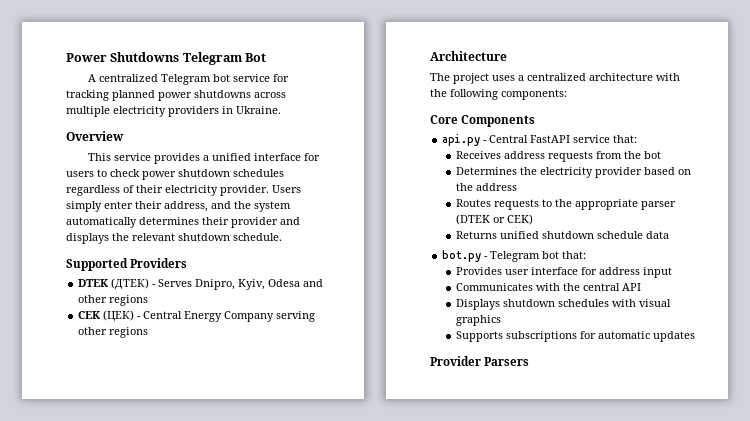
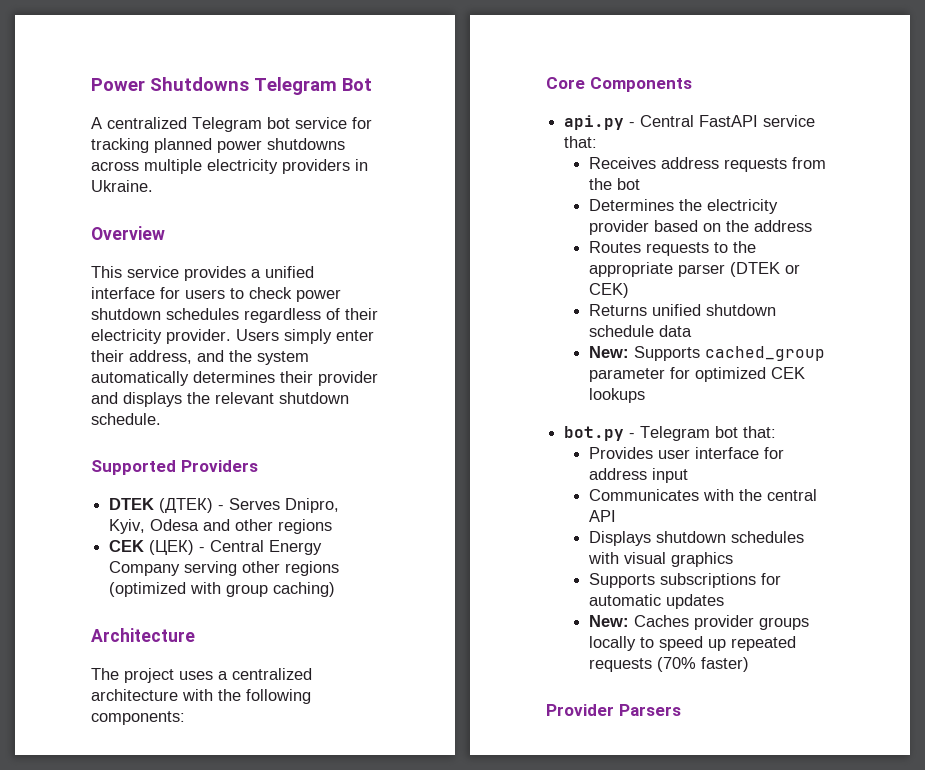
(149, 332) none -> [109,582,336,597] (optimized with group caching)
(669, 235) none -> [589,346,826,361] [589,367,806,382] [589,388,646,403] // New: Supports cached_group parameter for optimized CEK lookups
(695, 336) none -> [589,615,810,630] [589,636,797,651] [589,657,750,672] // New: Caches provider groups locally to speed up repeated requests (70% faster)

